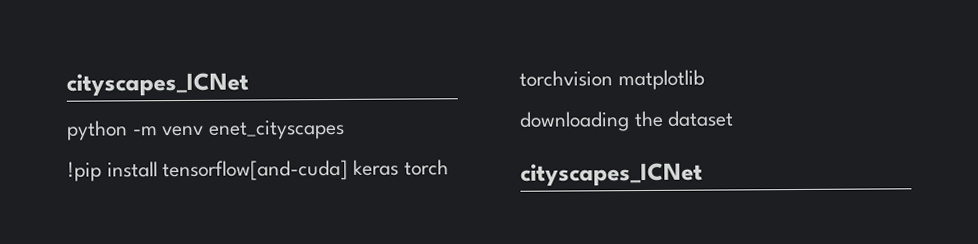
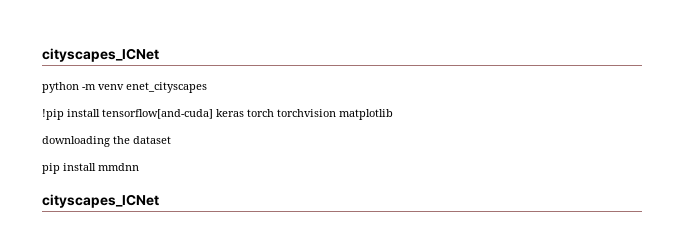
(735, 118) none -> [42,163,139,174] // pip install mmdnn

